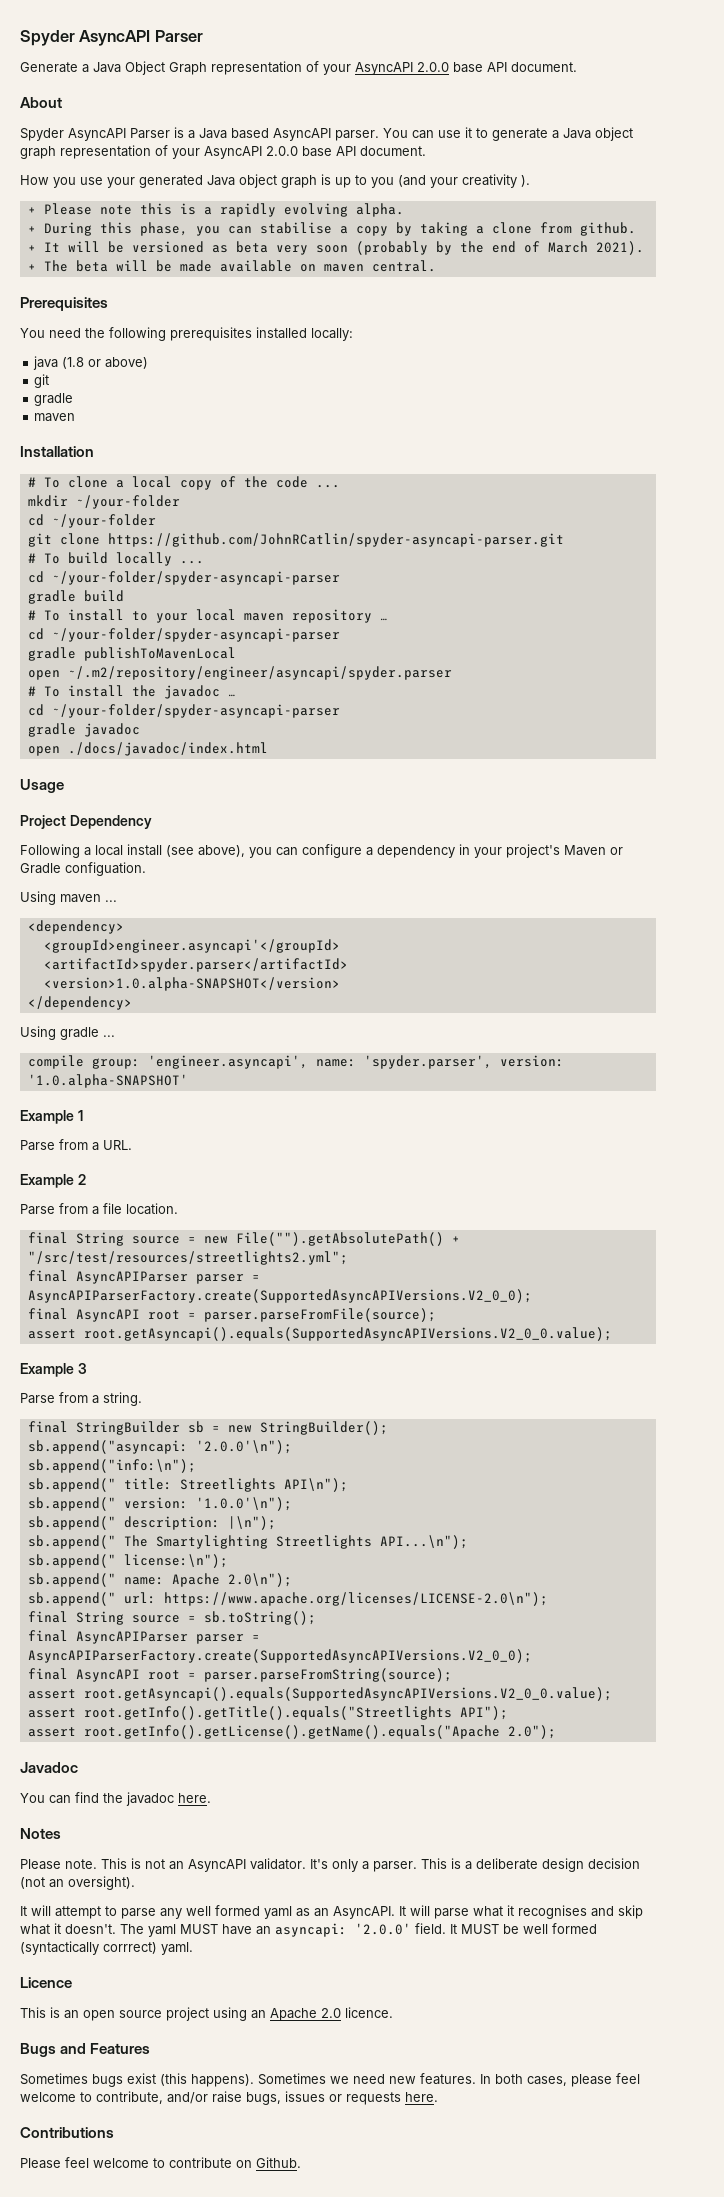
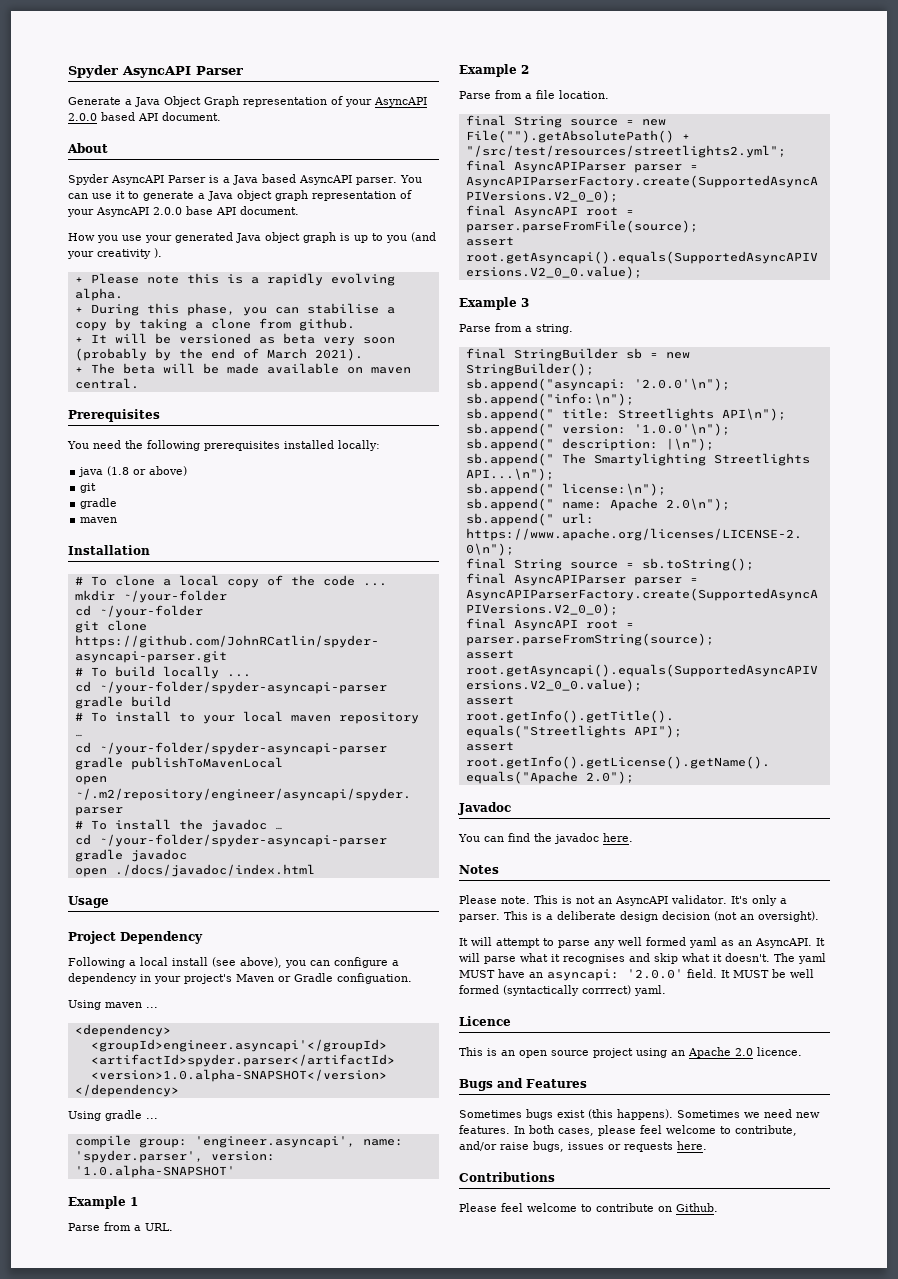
[453,62,483,73] base -> [101,112,135,121] based

